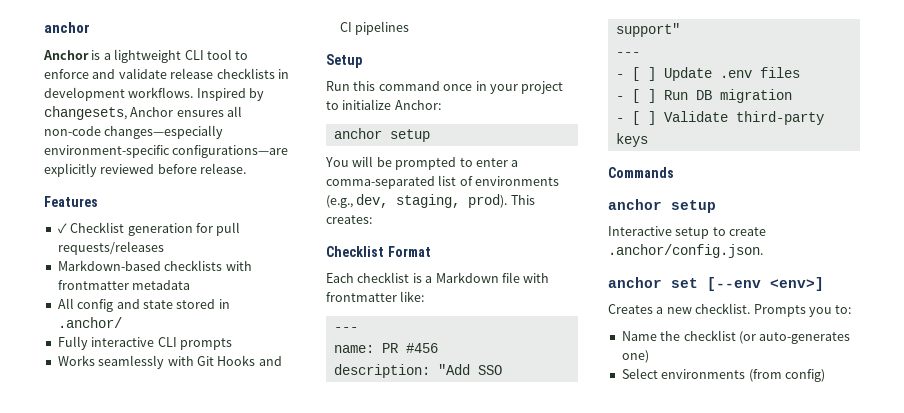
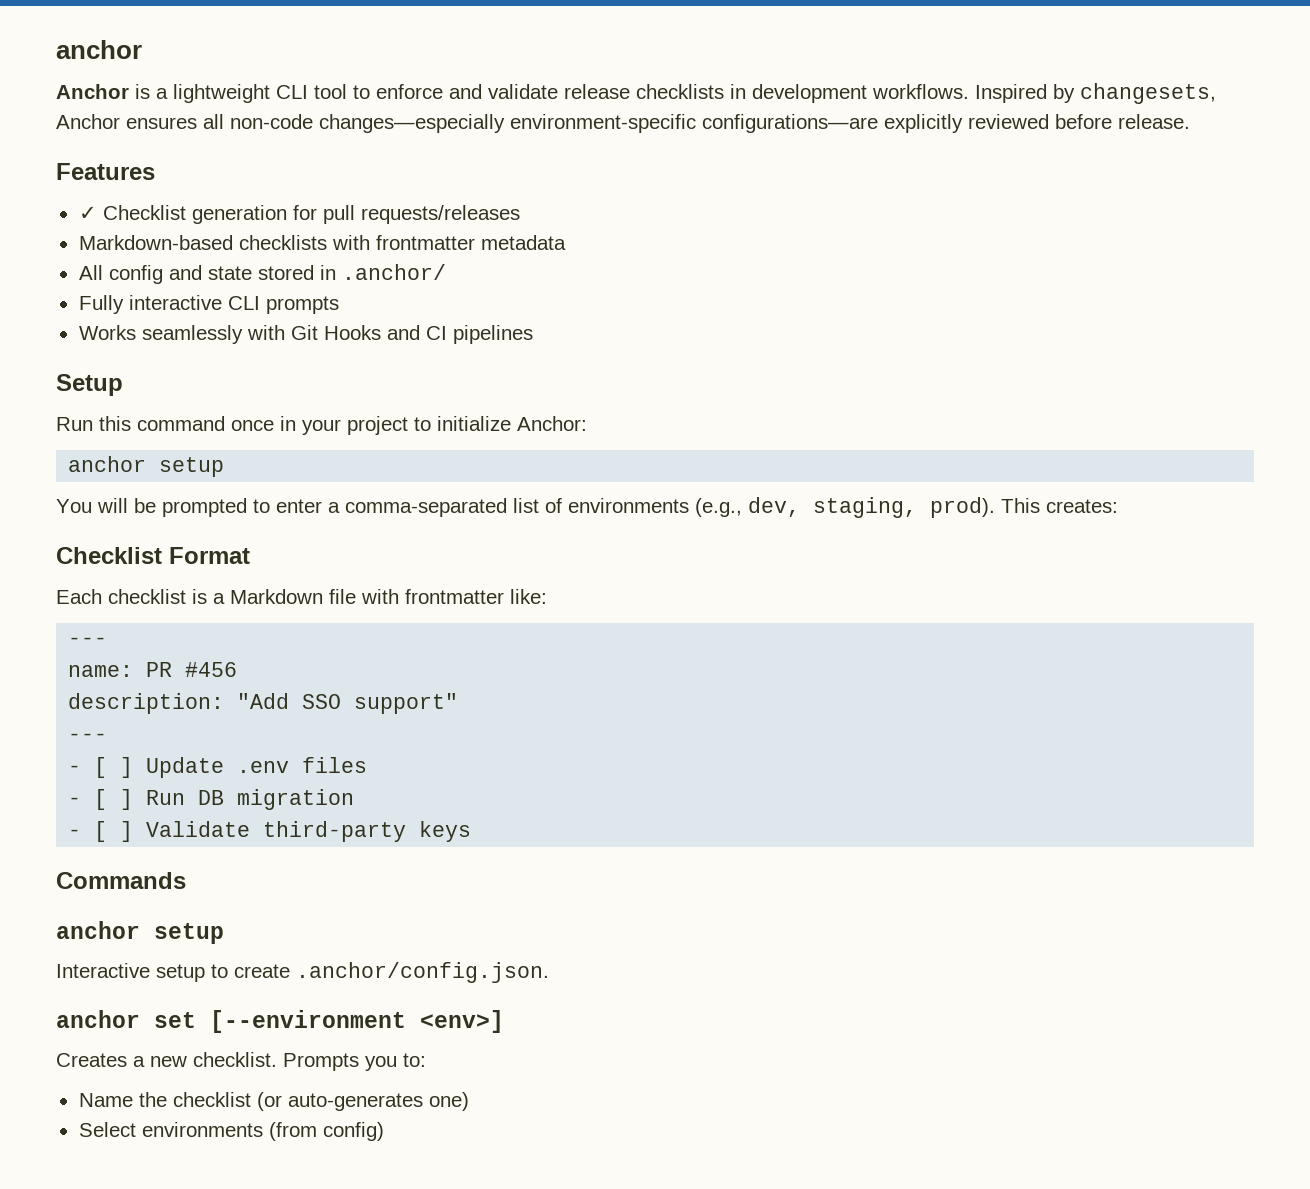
[707,277,761,291] [--env -> [210,1010,406,1033] [--environment

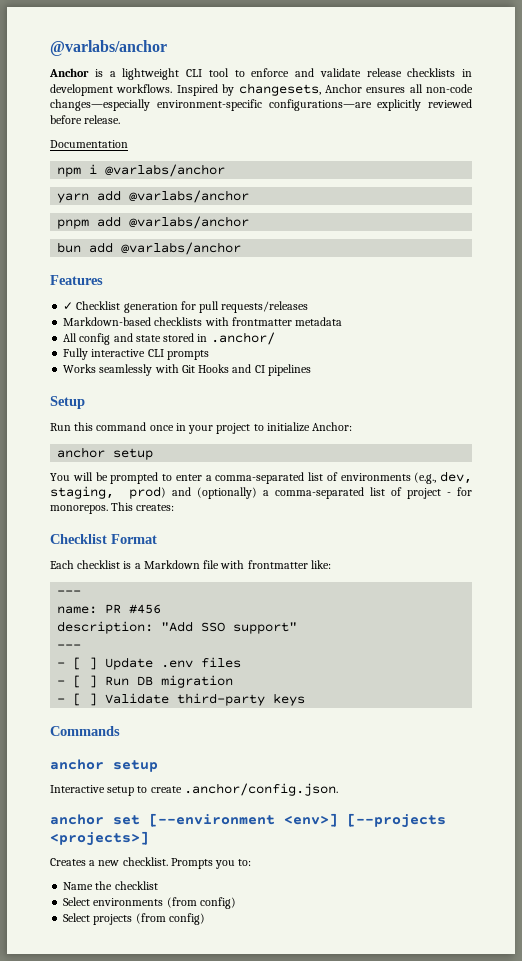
[56,40,142,59] anchor -> [50,40,167,56] @varlabs/anchor
(1190, 121) none -> [50,140,128,148] [57,164,226,177] [57,190,250,203] [57,216,250,229] [57,242,242,255] // Documentation // npm i @varlabs/anchor // yarn add @varlabs/anchor // pnpm add @varlabs/anchor // bun add @varlabs/anchor
[930,497,995,518] prod). -> [128,486,472,499] [50,505,108,514] prod) and (optionally) a comma-separated list of project - for monorepos.
(504, 1021) none -> [347,813,446,828] [50,831,149,846] [--projects <projects>]
[256,1092,469,1111] (or auto-generates one) -> (158, 885) none
(384, 1131) none -> [63,913,205,925] // Select projects (from config)

